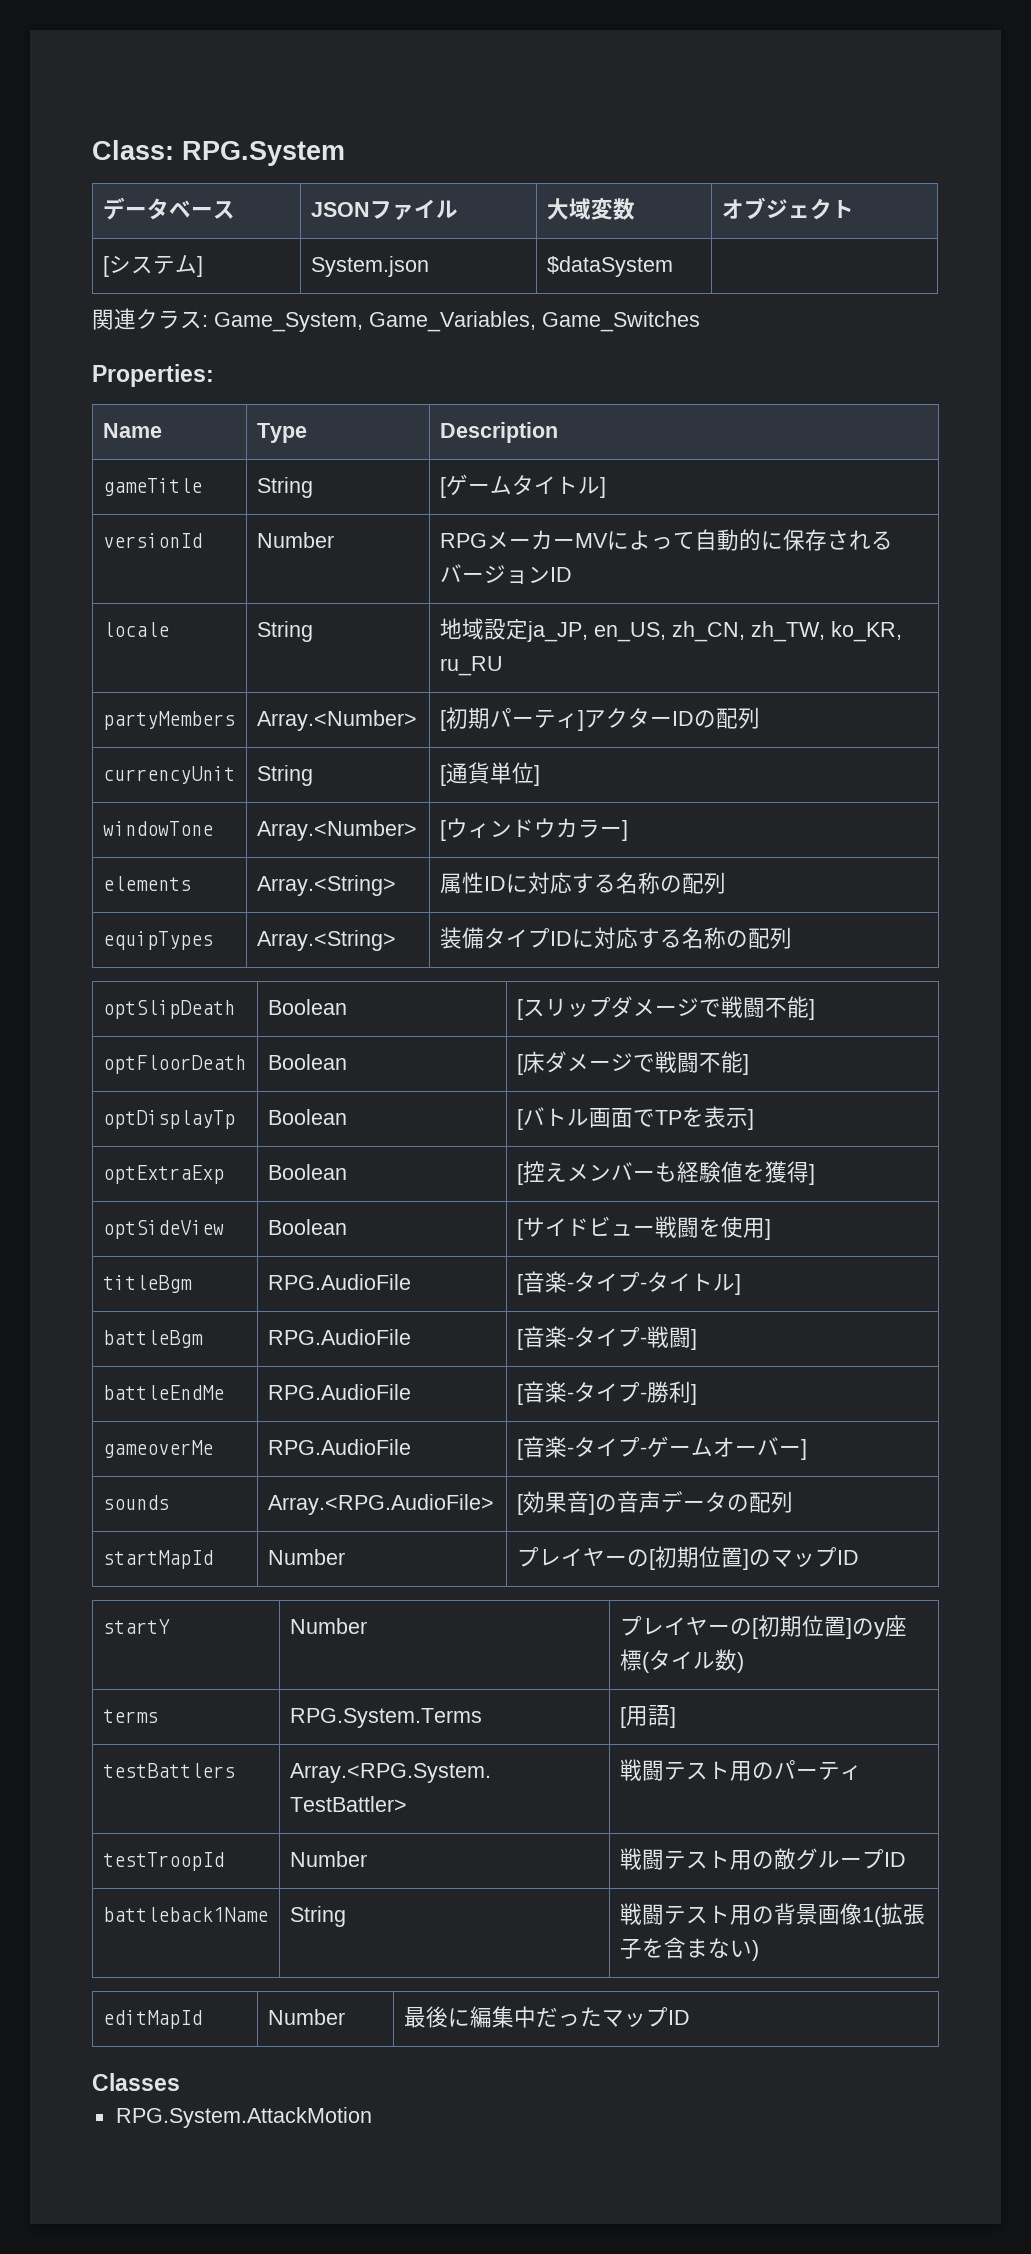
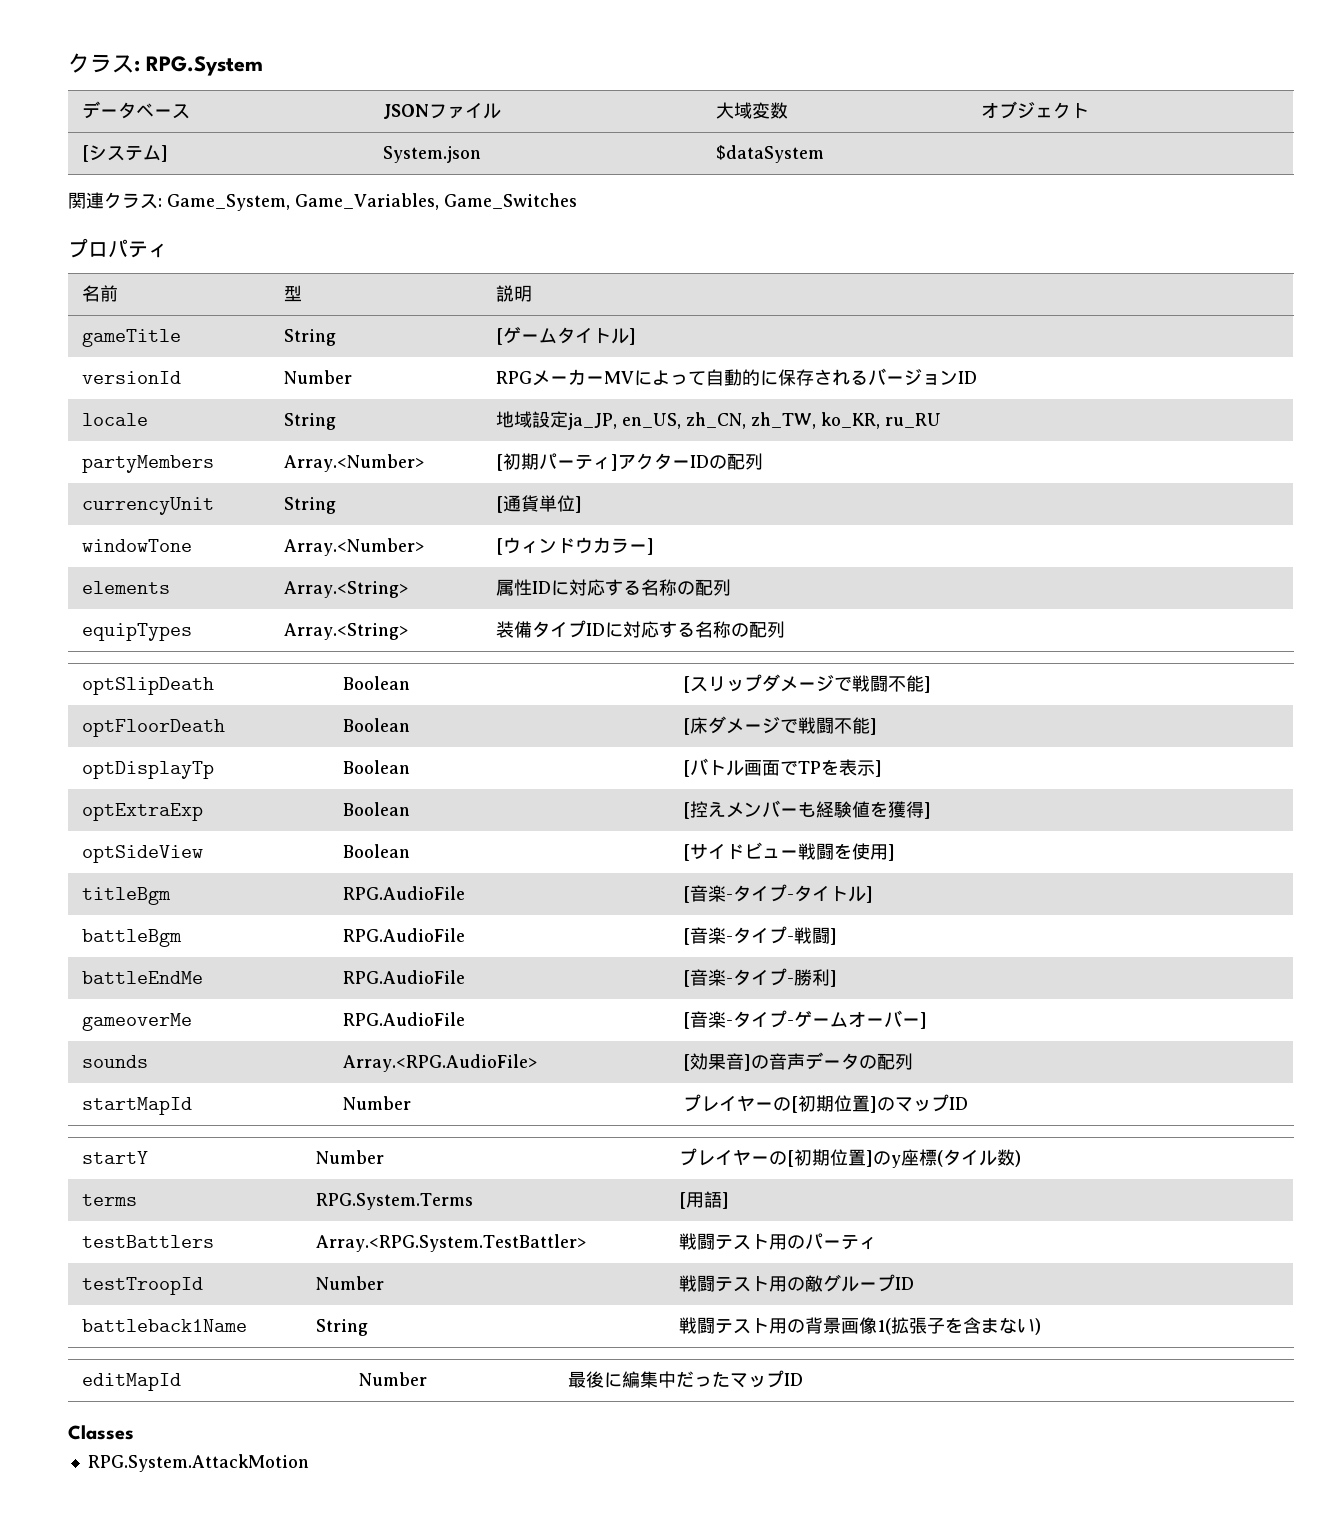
[92,140,174,160] Class: -> [68,53,140,73] クラス:
[92,364,214,387] [102,423,162,438] [256,423,307,443] [439,422,558,443] Properties: // Name | Type | Description -> [68,238,168,258] [81,285,118,302] [283,285,302,302] [495,285,532,302] プロパティ // 名前 | 型 | 説明

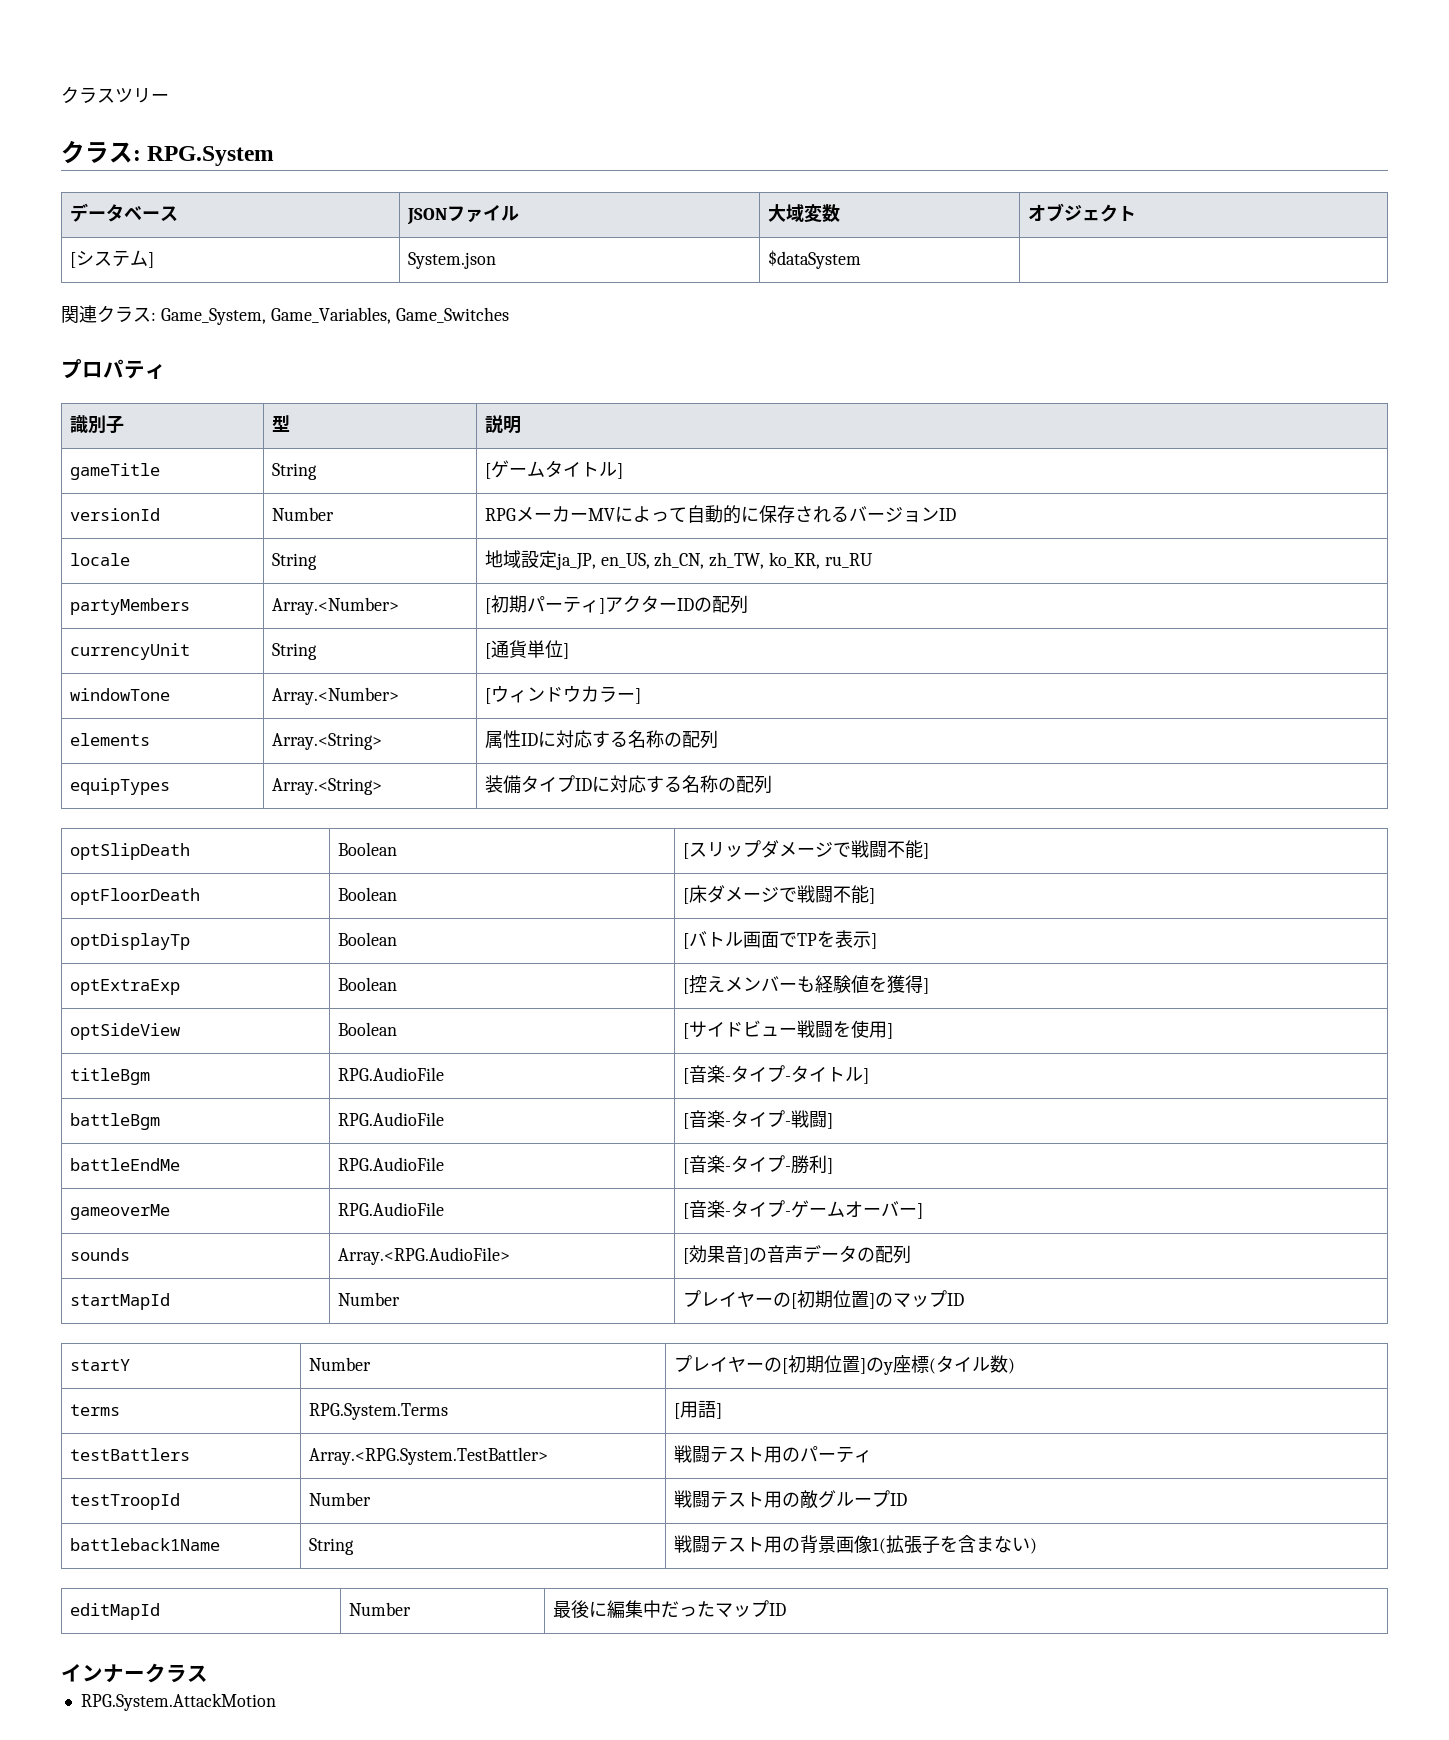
[68,53,134,73] クラス -> [61,86,169,104] [61,140,133,164] クラスツリー // クラス
[81,285,118,302] 名前 -> [69,415,124,434] 識別子
[68,1425,134,1440] Classes -> [61,1663,208,1683] インナークラス

